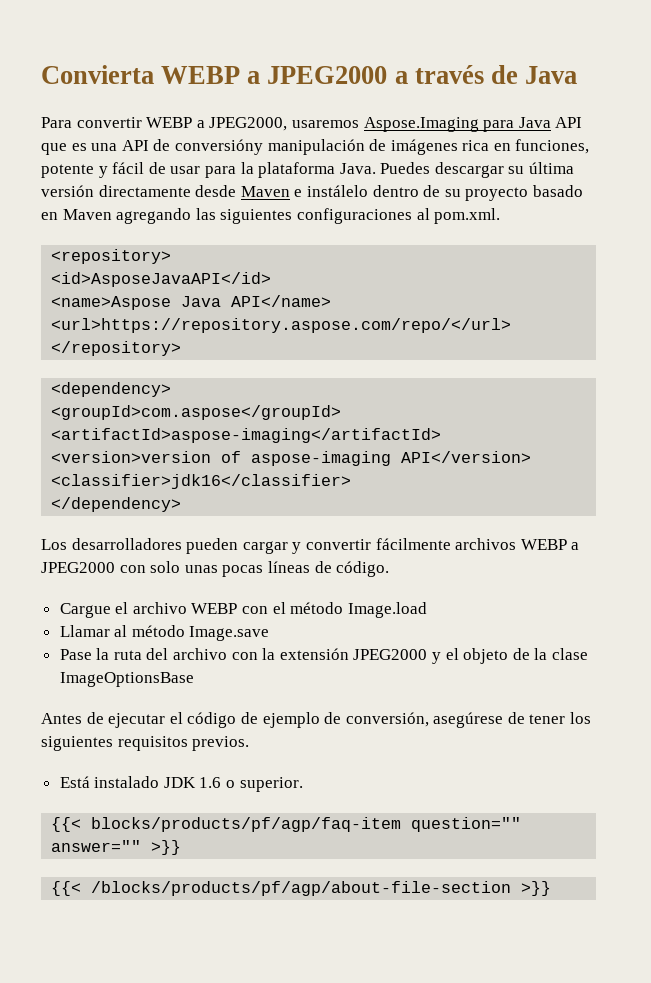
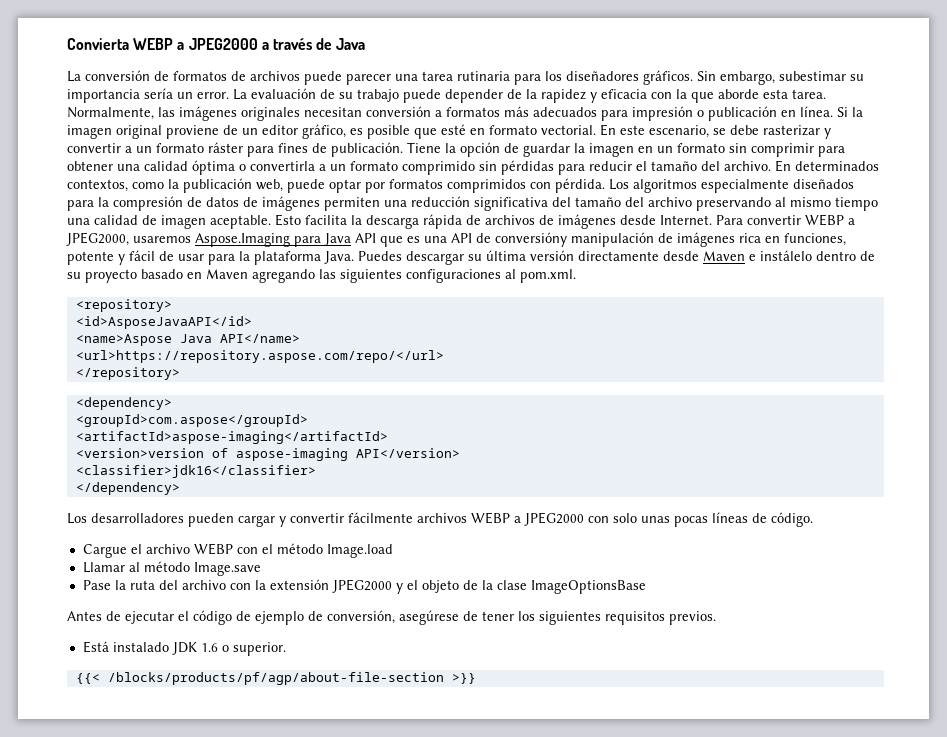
(578, 75) none -> [67,70,864,85] [67,88,826,103] [67,106,863,121] [67,124,831,139] [67,142,845,157] [67,160,879,175] [67,178,854,193] [67,196,878,211] [67,214,712,229] La conversión de formatos de archivos puede parecer una tarea rutinaria para los diseñadores gráficos. Sin embargo, subestimar su importancia sería un error. La evaluación de su trabajo puede depender de la rapidez y eficacia con la que aborde esta tarea. Normalmente, las imágenes originales necesitan conversión a formatos más adecuados para impresión o publicación en línea. Si la imagen original proviene de un editor gráfico, es posible que esté en formato vectorial. En este escenario, se debe rasterizar y convertir a un formato ráster para fines de publicación. Tiene la opción de guardar la imagen en un formato sin comprimir para obtener una calidad óptima o convertirla a un formato comprimido sin pérdidas para reducir el tamaño del archivo. En determinados contextos, como la publicación web, puede optar por formatos comprimidos con pérdida. Los algoritmos especialmente diseñados para la compresión de datos de imágenes permiten una reducción significativa del tamaño del archivo preservando al mismo tiempo una calidad de imagen aceptable. Esto facilita la descarga rápida de archivos de imágenes desde Internet.
[51,817,522,832] [51,840,182,855] // {{< blocks/products/pf/agp/faq-item question="" answer="" >}} -> (286, 649) none

